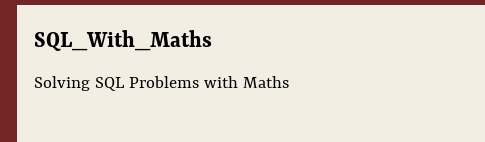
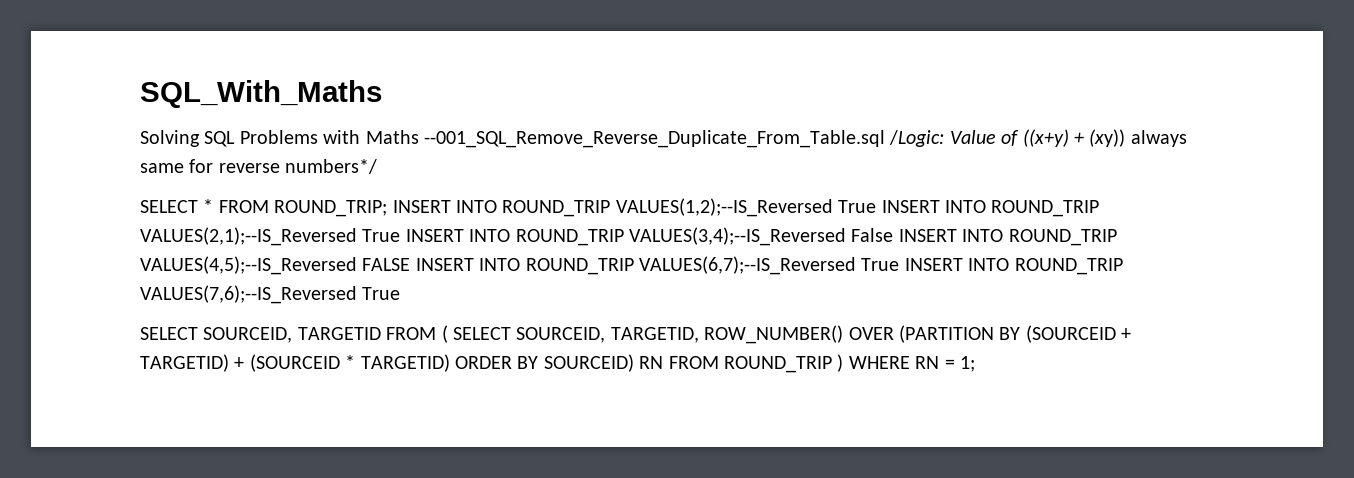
(289, 82) none -> [424,129,1187,148] [140,159,378,174] [140,198,1100,217] [140,227,1117,246] [140,256,1123,275] [140,285,401,304] [140,325,1132,344] [140,354,975,373] --001_SQL_Remove_Reverse_Duplicate_From_Table.sql /Logic: Value of ((x+y) + (xy)) always same for reverse numbers*/ // SELECT * FROM ROUND_TRIP; INSERT INTO ROUND_TRIP VALUES(1,2);--IS_Reversed True INSERT INTO ROUND_TRIP VALUES(2,1);--IS_Reversed True INSERT INTO ROUND_TRIP VALUES(3,4);--IS_Reversed False INSERT INTO ROUND_TRIP VALUES(4,5);--IS_Reversed FALSE INSERT INTO ROUND_TRIP VALUES(6,7);--IS_Reversed True INSERT INTO ROUND_TRIP VALUES(7,6);--IS_Reversed True // SELECT SOURCEID, TARGETID FROM ( SELECT SOURCEID, TARGETID, ROW_NUMBER() OVER (PARTITION BY (SOURCEID + TARGETID) + (SOURCEID * TARGETID) ORDER BY SOURCEID) RN FROM ROUND_TRIP ) WHERE RN = 1;

